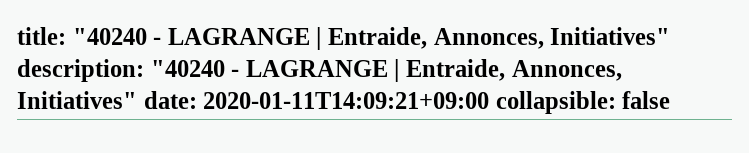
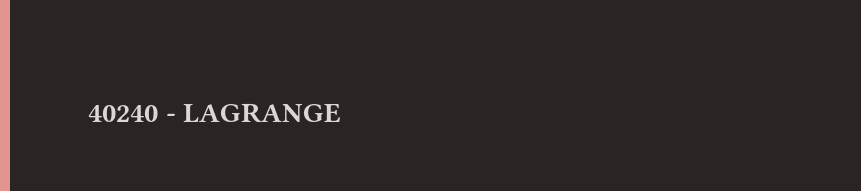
[17,27,671,50] [17,59,622,82] [17,91,671,114] title: "40240 - LAGRANGE | Entraide, Annonces, Initiatives" description: "40240 - LAGRANGE | Entraide, Annonces, Initiatives" date: 2020-01-11T14:09:21+09:00 collapsible: false -> [88,103,342,123] 40240 - LAGRANGE

